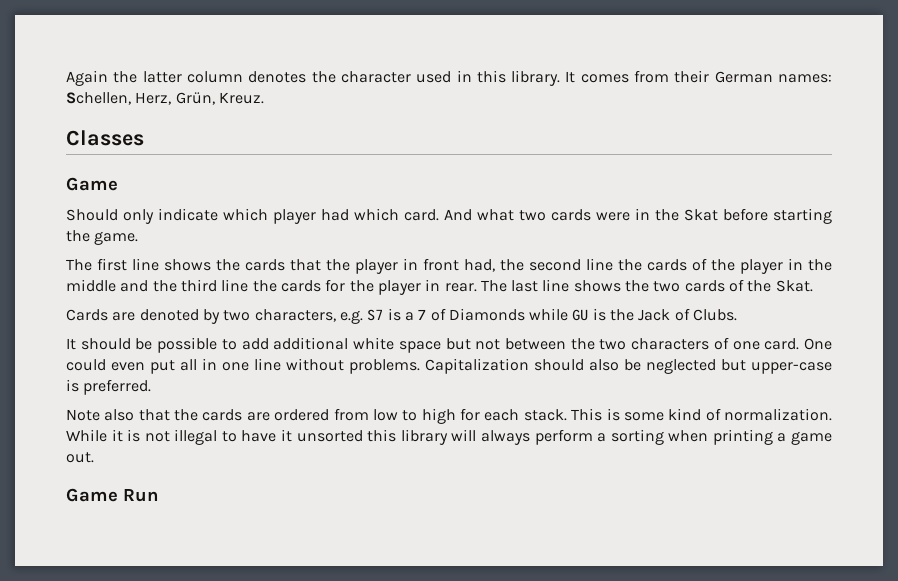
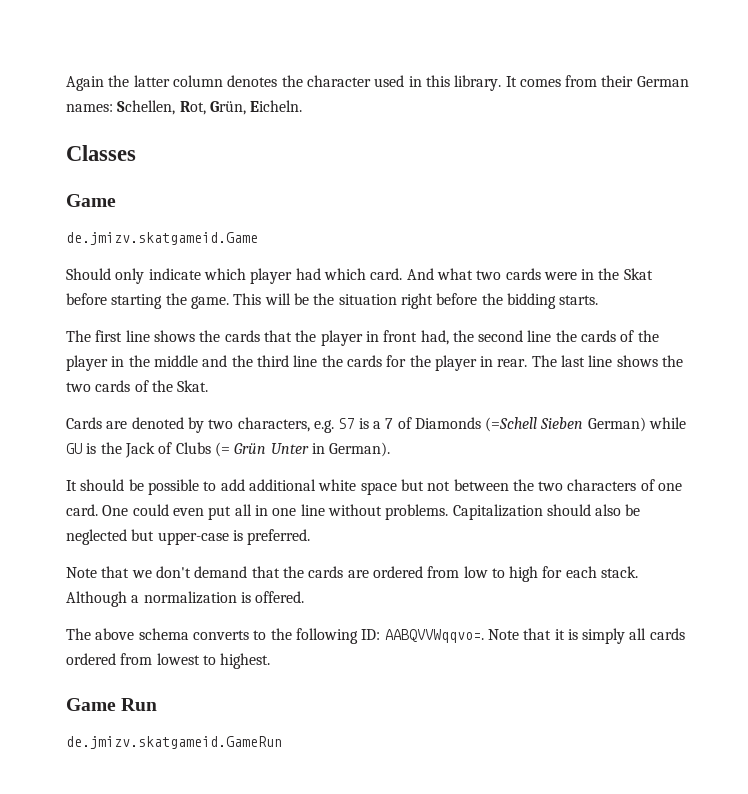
[135,92,264,105] Herz, Grün, Kreuz. -> [179,100,303,115] Rot, Grün, Eicheln.
(118, 184) none -> [66,232,258,245] // de.jmizv.skatgameid.Game
(139, 238) none -> [233,293,599,309] This will be the situation right before the bidding starts.
(525, 314) none -> [485,417,646,432] (=Schell Sieben German)
[693,309,738,321] Clubs. -> [175,442,391,457] Clubs (= Grün Unter in German).
[104,409,135,421] also -> [101,566,248,578] that we don't demand
[571,408,832,421] [66,429,832,445] [66,452,94,463] This is some kind of normalization. While it is not illegal to have it unsorted this library will always perform a sorting when printing a game out. -> [66,591,305,607] [66,628,685,644] [66,653,271,669] Although a normalization is offered. // The above schema converts to the following ID: AABQVVWqqvo=. Note that it is simply all cards ordered from lowest to highest.
(159, 495) none -> [66,736,282,749] // de.jmizv.skatgameid.GameRun

